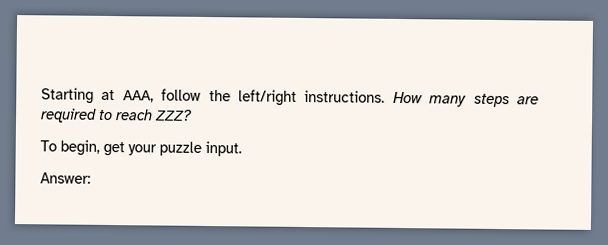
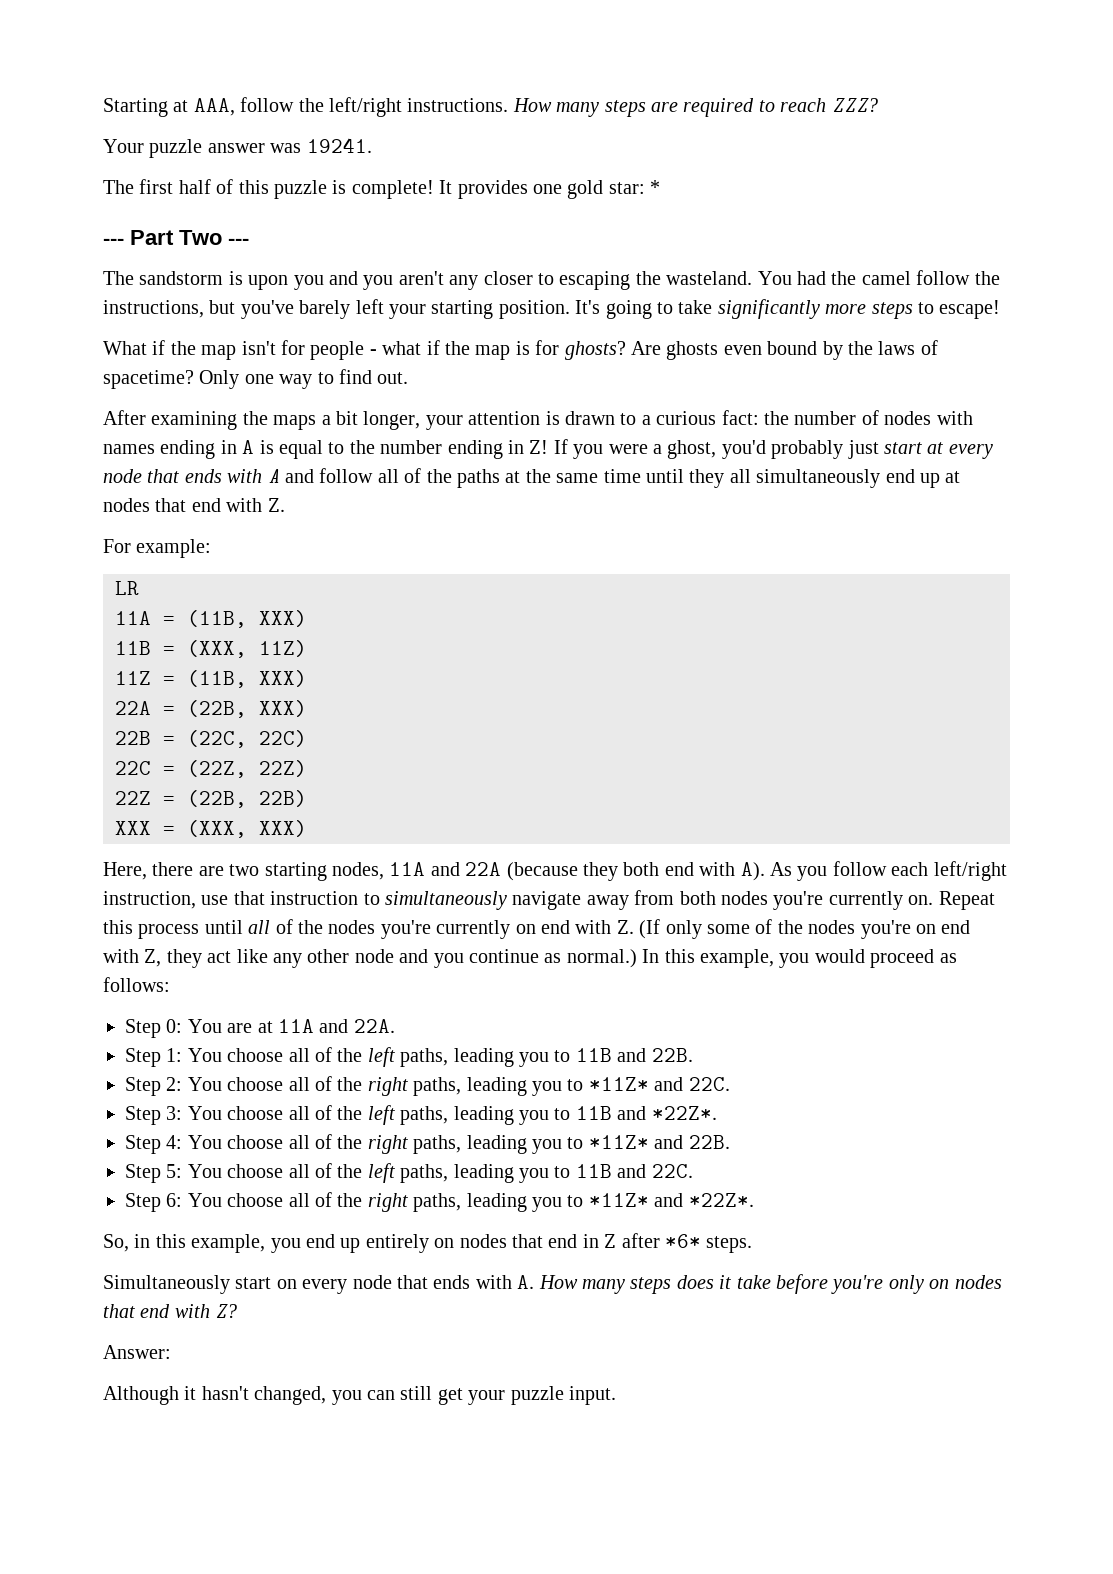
[40,139,100,156] To begin, -> [103,138,372,158] [103,179,661,199] [103,230,249,245] [103,270,1000,290] [103,299,1001,319] [103,340,938,360] [103,369,409,389] [103,410,973,430] [103,439,993,459] [103,468,961,488] [103,498,285,512] [103,539,212,558] [115,581,139,595] [115,610,307,628] [115,640,307,658] [115,670,307,688] [115,700,307,718] [115,730,307,748] [115,760,307,778] [115,790,307,808] [115,820,307,838] [103,861,1007,881] [103,890,995,910] [103,919,971,939] [103,949,957,968] [103,977,170,992] [125,1019,395,1038] [125,1047,693,1067] [125,1076,730,1096] [125,1105,717,1125] [125,1134,730,1154] [125,1163,693,1183] [125,1192,754,1212] [103,1233,753,1253] [103,1274,1002,1294] [103,1304,238,1318] [103,1345,171,1359] [103,1386,433,1405] Your puzzle answer was 19241. // The first half of this puzzle is complete! It provides one gold star: * // --- Part Two --- // The sandstorm is upon you and you aren't any closer to escaping the wasteland. You had the camel follow the instructions, but you've barely left your starting position. It's going to take significantly more steps to escape! // What if the map isn't for people - what if the map is for ghosts? Are ghosts even bound by the laws of spacetime? Only one way to find out. // After examining the maps a bit longer, your attention is drawn to a curious fact: the number of nodes with names ending in A is equal to the number ending in Z! If you were a ghost, you'd probably just start at every node that ends with A and follow all of the paths at the same time until they all simultaneously end up at nodes that end with Z. // For example: // LR // 11A = (11B, XXX) // 11B = (XXX, 11Z) // 11Z = (11B, XXX) // 22A = (22B, XXX) // 22B = (22C, 22C) // 22C = (22Z, 22Z) // 22Z = (22B, 22B) // XXX = (XXX, XXX) // Here, there are two starting nodes, 11A and 22A (because they both end with A). As you follow each left/right instruction, use that instruction to simultaneously navigate away from both nodes you're currently on. Repeat this process until all of the nodes you're currently on end with Z. (If only some of the nodes you're on end with Z, they act like any other node and you continue as normal.) In this example, you would proceed as follows: // Step 0: You are at 11A and 22A. // Step 1: You choose all of the left paths, leading you to 11B and 22B. // Step 2: You choose all of the right paths, leading you to *11Z* and 22C. // Step 3: You choose all of the left paths, leading you to 11B and *22Z*. // Step 4: You choose all of the right paths, leading you to *11Z* and 22B. // Step 5: You choose all of the left paths, leading you to 11B and 22C. // Step 6: You choose all of the right paths, leading you to *11Z* and *22Z*. // So, in this example, you end up entirely on nodes that end in Z after *6* steps. // Simultaneously start on every node that ends with A. How many steps does it take before you're only on nodes that end with Z? // Answer: // Although it hasn't changed, you can still
[40,172,91,184] // Answer: -> (616, 1395) none

